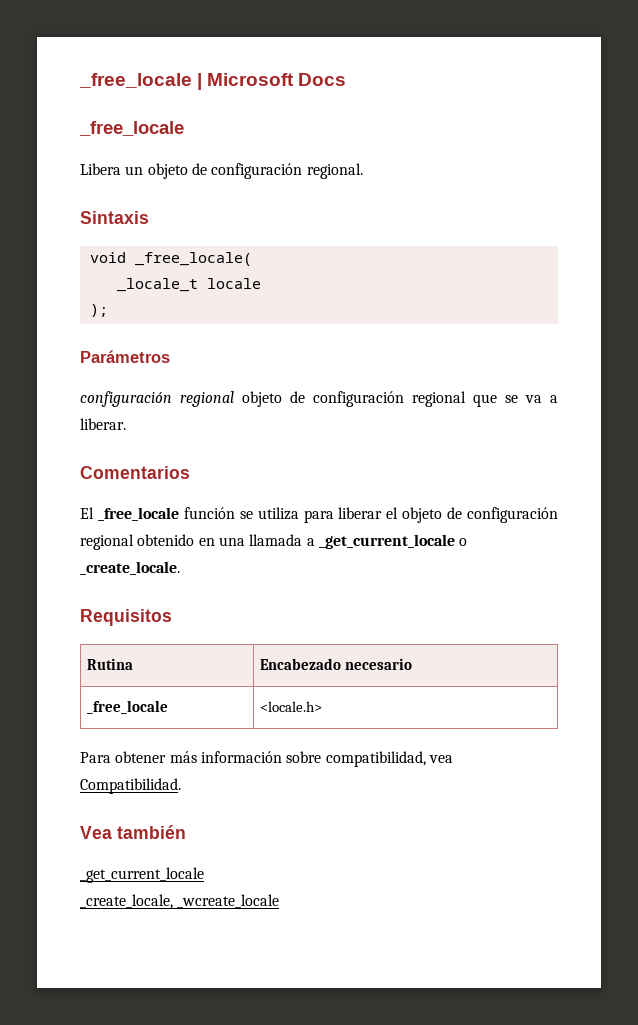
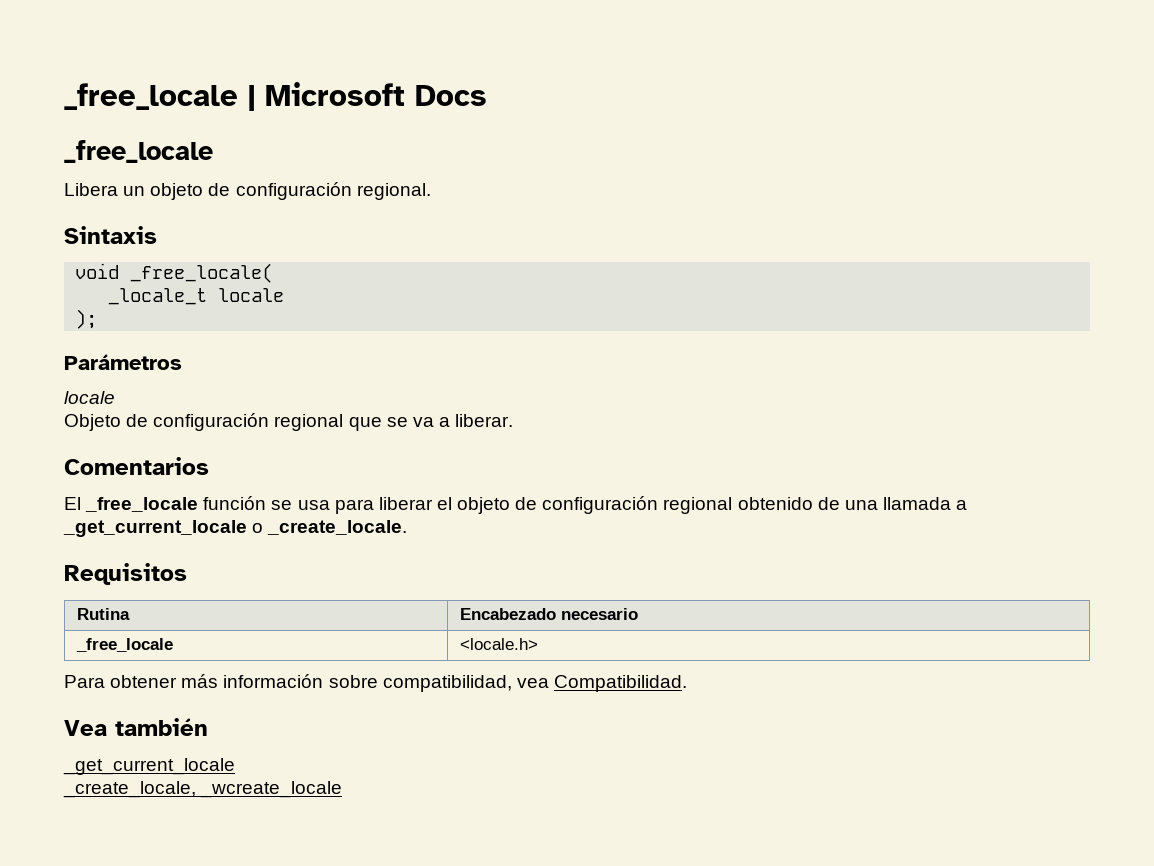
[80,391,282,407] configuración regional objeto -> [64,391,115,404] [64,414,121,431] locale // Objeto
[257,507,299,520] utiliza -> [297,500,330,510] usa
[198,538,215,546] en -> [817,497,840,510] de

